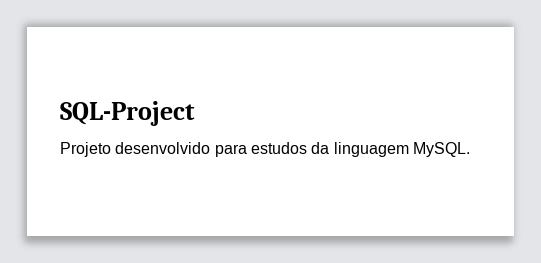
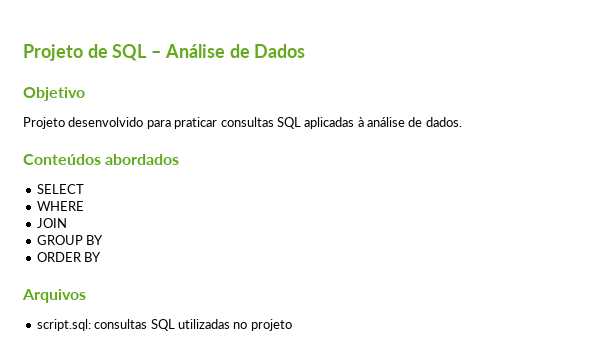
[60,101,195,126] [60,142,470,157] SQL-Project // Projeto desenvolvido para estudos da linguagem MySQL. -> [23,44,306,61] [23,87,85,101] [23,117,462,129] [23,154,180,165] [36,184,84,194] [36,201,84,211] [36,218,67,228] [36,235,104,245] [36,252,102,262] [22,289,86,303] [36,319,292,331] Projeto de SQL – Análise de Dados // Objetivo // Projeto desenvolvido para praticar consultas SQL aplicadas à análise de dados. // Conteúdos abordados // SELECT // WHERE // JOIN // GROUP BY // ORDER BY // Arquivos // script.sql: consultas SQL utilizadas no projeto

